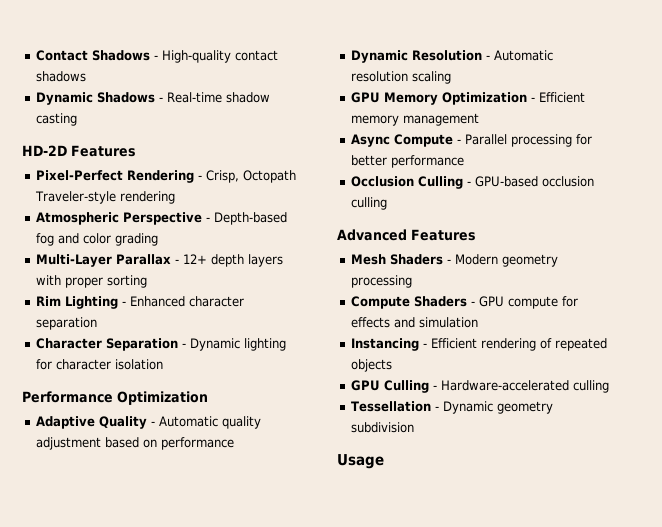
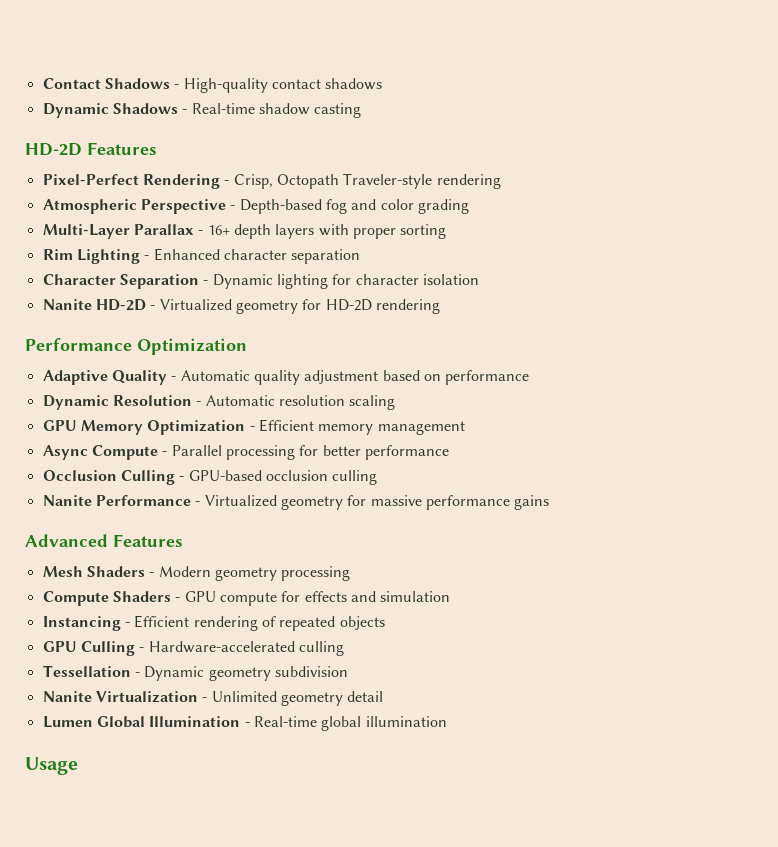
[183,254,208,264] 12+ -> [207,225,230,235] 16+
(164, 364) none -> [42,299,440,314] // Nanite HD-2D - Virtualized geometry for HD-2D rendering
(388, 203) none -> [42,495,550,510] // Nanite Performance - Virtualized geometry for massive performance gains
(415, 427) none -> [42,691,384,706] [42,716,447,731] // Nanite Virtualization - Unlimited geometry detail // Lumen Global Illumination - Real-time global illumination

